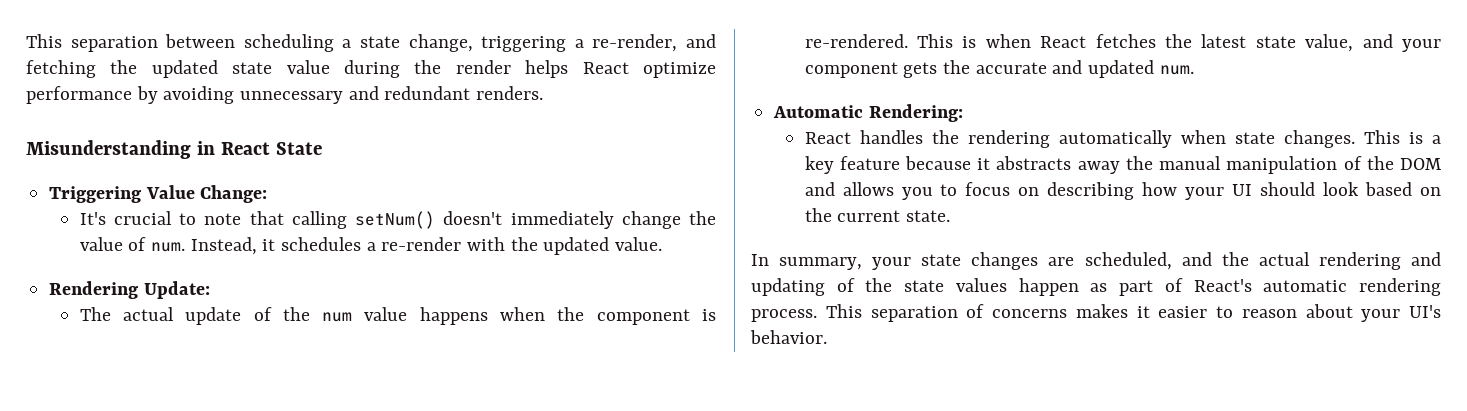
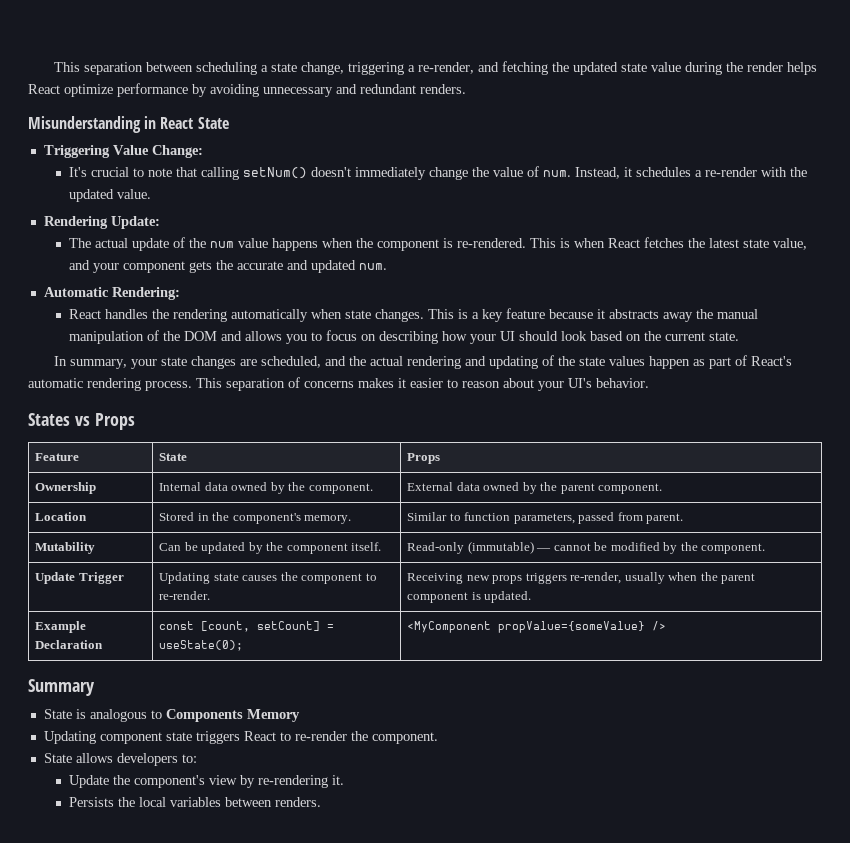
(827, 337) none -> [28,413,135,430] [35,453,80,461] [159,453,188,461] [407,453,441,464] [35,482,97,494] [159,482,373,494] [407,482,663,494] [35,512,88,521] [159,512,352,524] [407,512,684,524] [35,542,96,554] [159,542,382,554] [407,541,766,554] [35,572,124,584] [159,572,377,584] [159,591,211,600] [407,572,756,584] [407,591,532,603] [35,621,87,633] [35,640,104,649] [159,621,335,632] [159,640,244,651] [407,621,667,633] [28,679,95,696] [43,709,300,722] [43,731,438,744] [43,753,197,766] [68,775,344,788] [68,797,321,807] // States vs Props // Feature | State | Props // Ownership | Internal data owned by the component. | External data owned by the parent component. // Location | Stored in the component's memory. | Similar to function parameters, passed from parent. // Mutability | Can be updated by the component itself. | Read-only (immutable) — cannot be modified by the component. // Update Trigger | Updating state causes the component to re-render. | Receiving new props triggers re-render, usually when the parent component is updated. // Example Declaration | const [count, setCount] = useState(0); | <MyComponent propValue={someValue} /> // Summary // State is analogous to Components Memory // Updating component state triggers React to re-render the component. // State allows developers to: // Update the component's view by re-rendering it. // Persists the local variables between renders.

